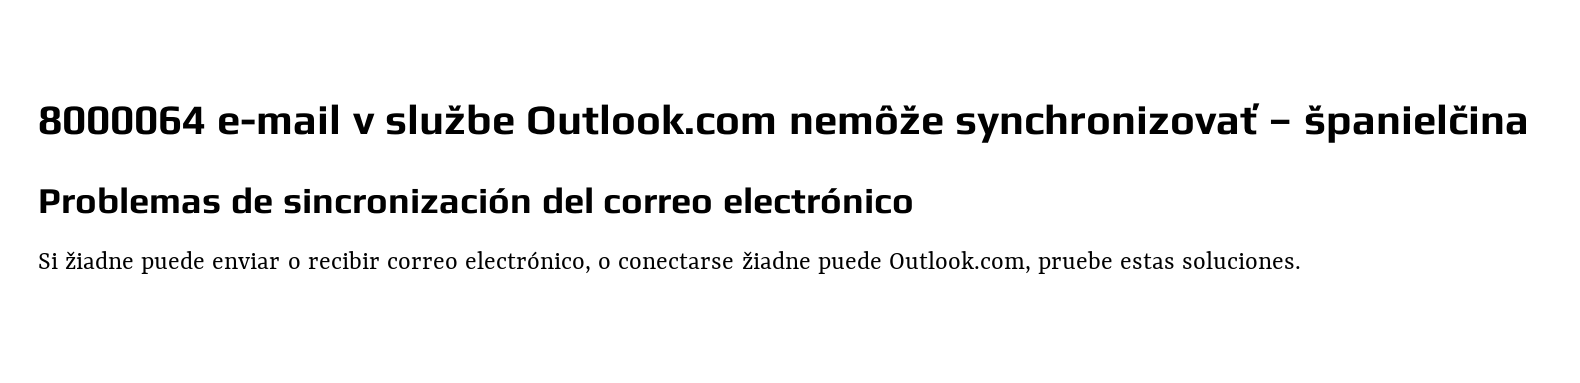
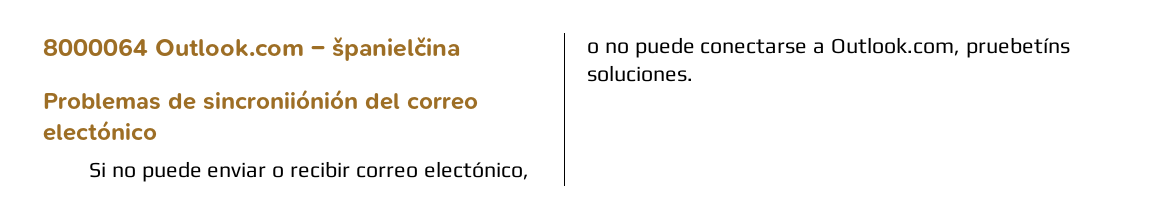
[217,103,1261,143] e-mail v službe Outlook.com nemôže synchronizovať -> [155,39,304,57] Outlook.com
[282,188,532,214] sincronización -> [203,89,358,110] sincroniiónión
[723,187,915,214] electrónico -> [43,120,157,141] electónico
[65,251,135,269] žiadne -> [111,166,136,178] no
[465,251,1176,274] electrónico, o conectarse žiadne puede Outlook.com, pruebe estas -> [423,161,529,180] [587,37,1070,58] electónico, o no puede conectarse a Outlook.com, pruebetíns

